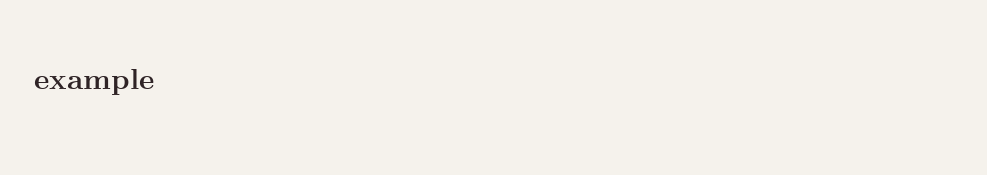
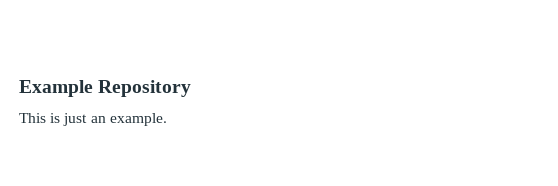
[34,69,154,95] example -> [19,80,192,97] [19,113,167,126] Example Repository // This is just an example.

